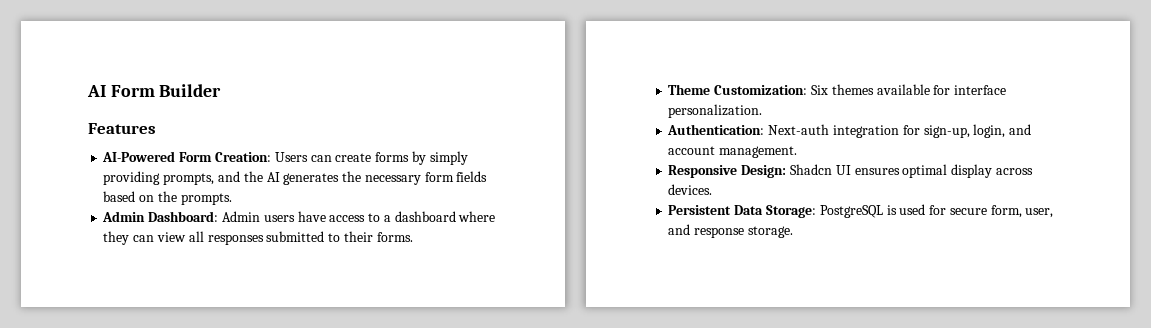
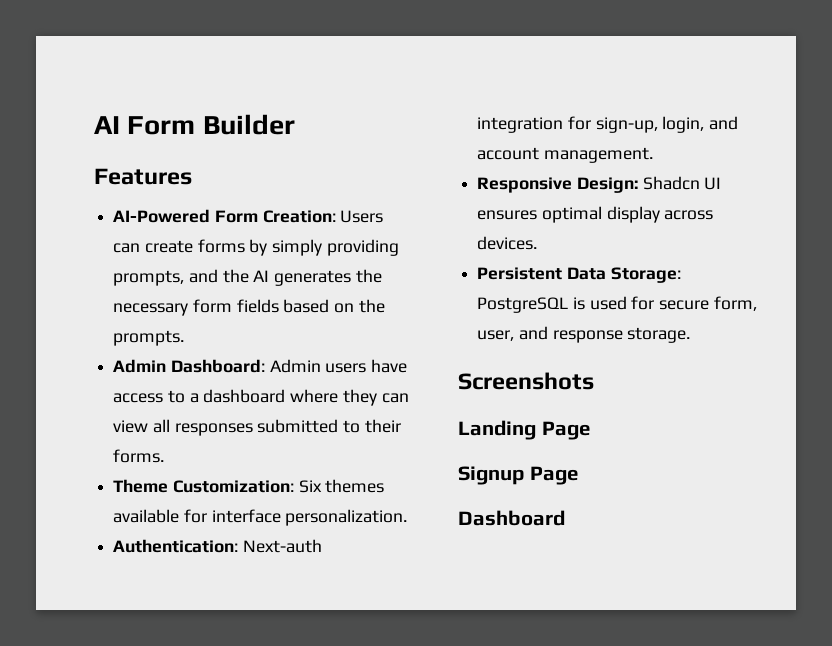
(793, 232) none -> [458,372,594,390] [458,420,590,440] [458,466,578,485] [458,510,565,526] // Screenshots // Landing Page // Signup Page // Dashboard

